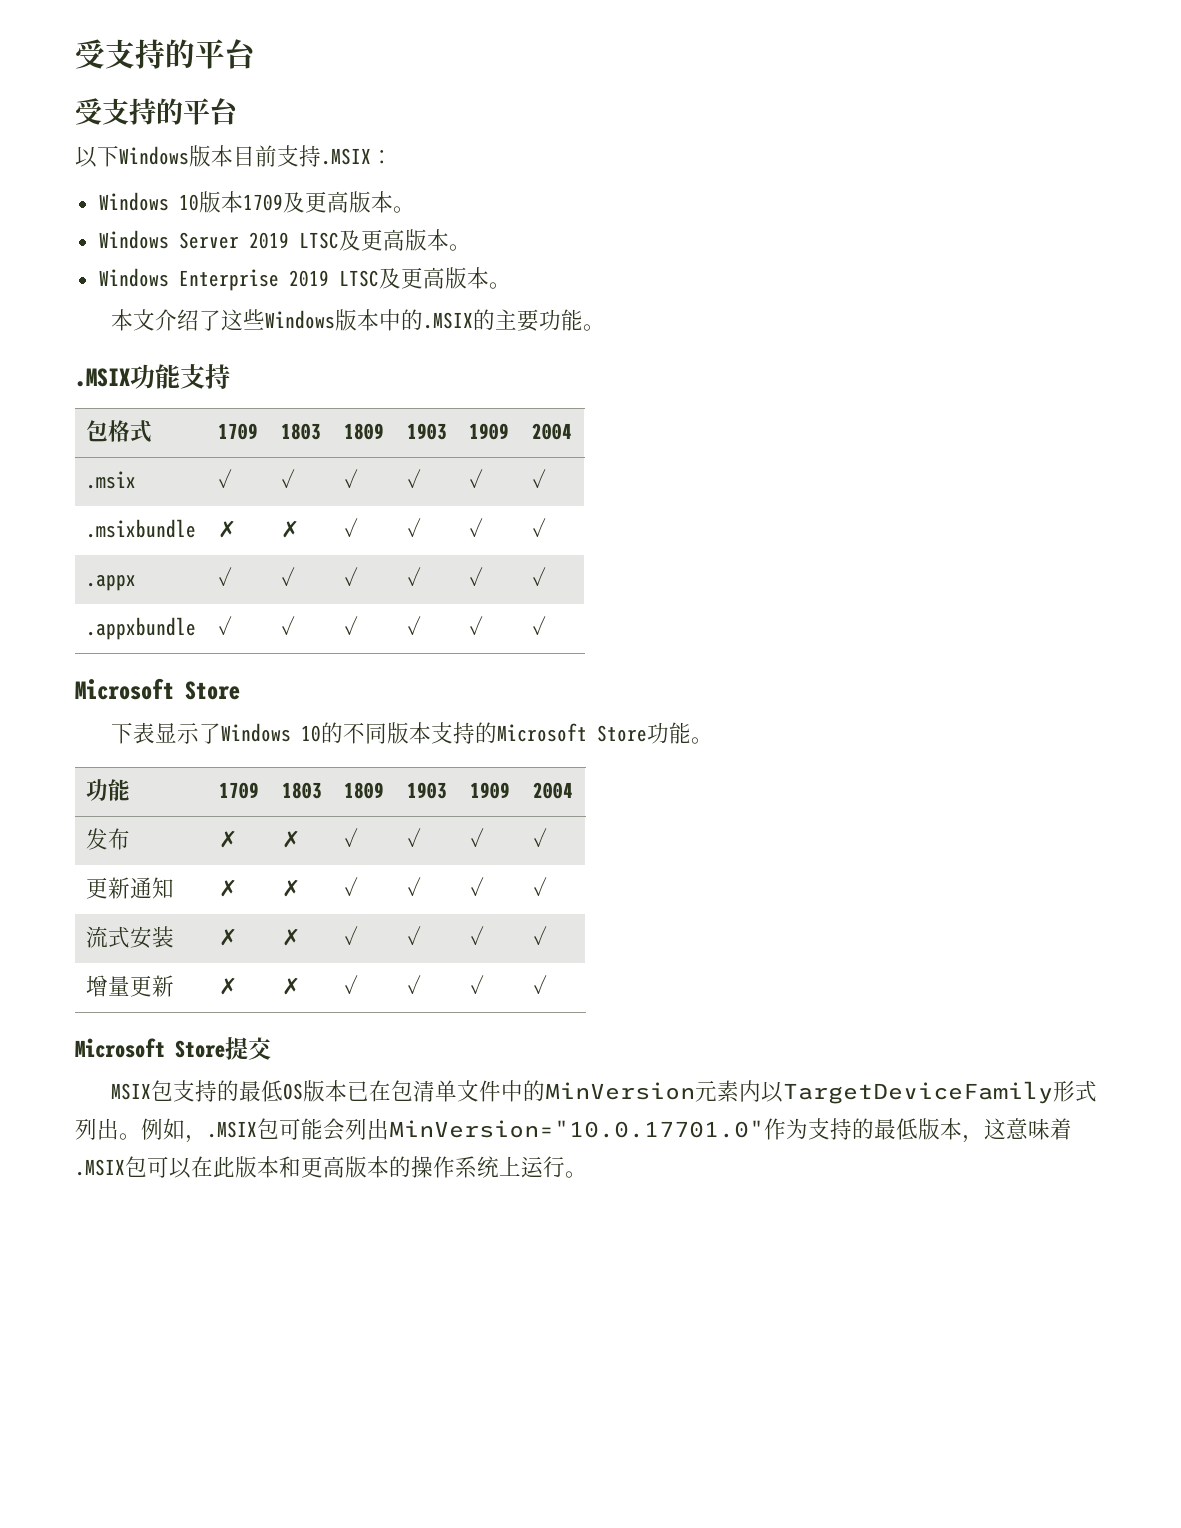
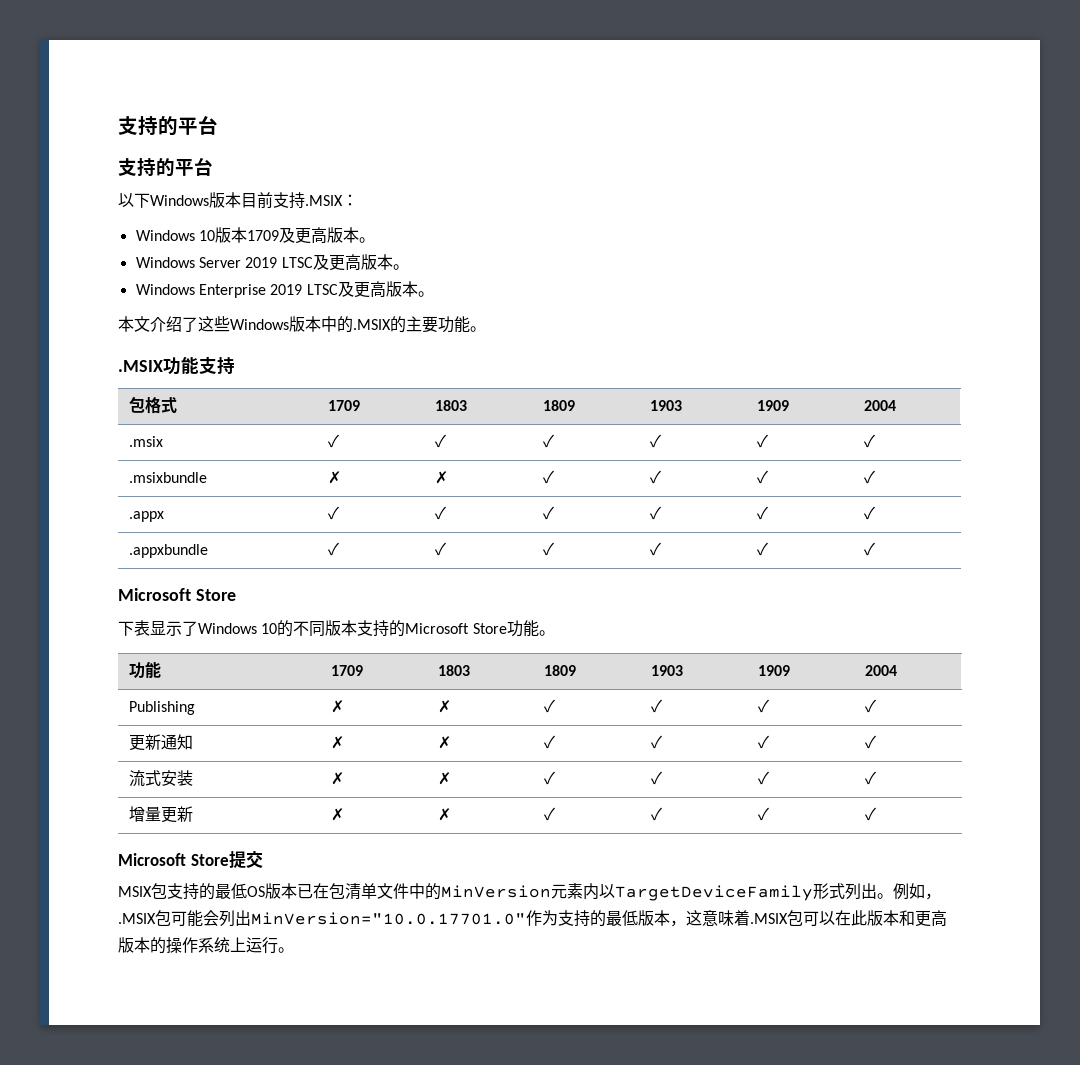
[75,39,256,69] [75,98,102,125] 受支持的平台 // 受 -> [118,116,218,136] 支持的平台 //
[85,828,130,850] 发布 -> [128,701,195,715] Publishing

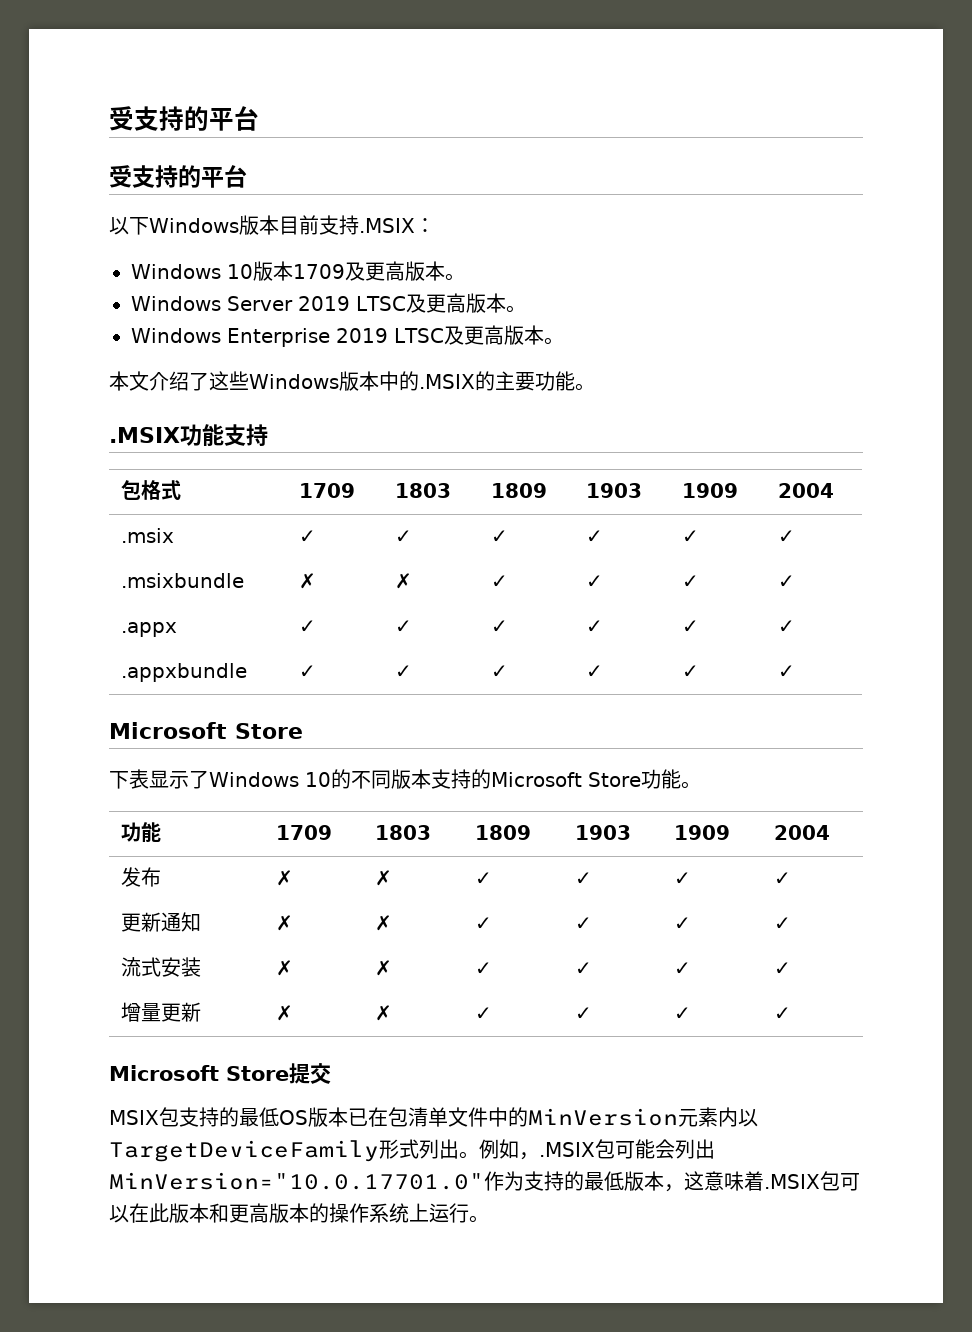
[118,116,218,136] 支持的平台 // -> [109,106,259,131] [109,165,132,188] 受支持的平台 // 受
[128,701,195,715] Publishing -> [120,867,161,887] 发布

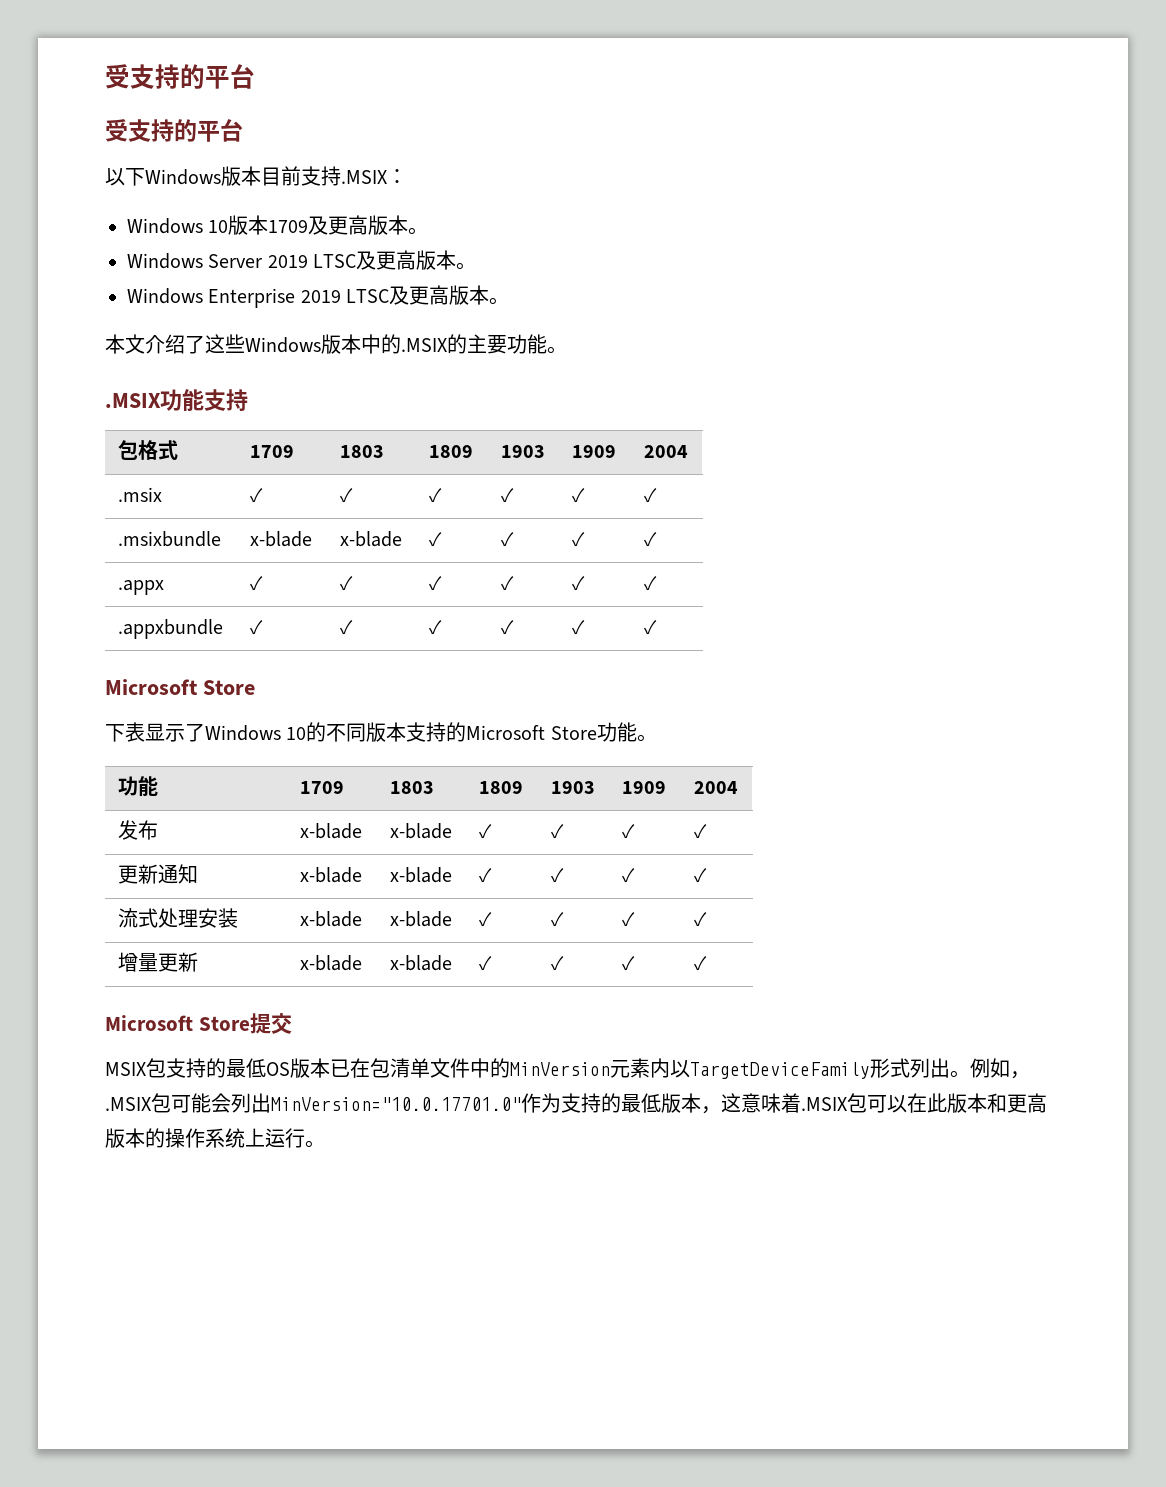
[298,573,316,589] [394,573,412,589] ✗ | ✗ -> [250,531,313,547] [340,531,403,547] x-blade | x-blade
[275,870,293,886] [374,870,392,886] ✗ | ✗ -> [300,823,363,839] [390,823,453,839] x-blade | x-blade
[275,915,293,931] [374,915,392,931] ✗ | ✗ -> [300,867,363,883] [390,867,453,883] x-blade | x-blade
(161, 967) none -> [158,908,199,928] 处理
[275,960,293,976] [374,960,392,976] ✗ | ✗ -> [300,911,363,927] [390,911,453,927] x-blade | x-blade
[275,1005,293,1021] [374,1005,392,1021] ✗ | ✗ -> [300,955,363,971] [390,955,453,971] x-blade | x-blade

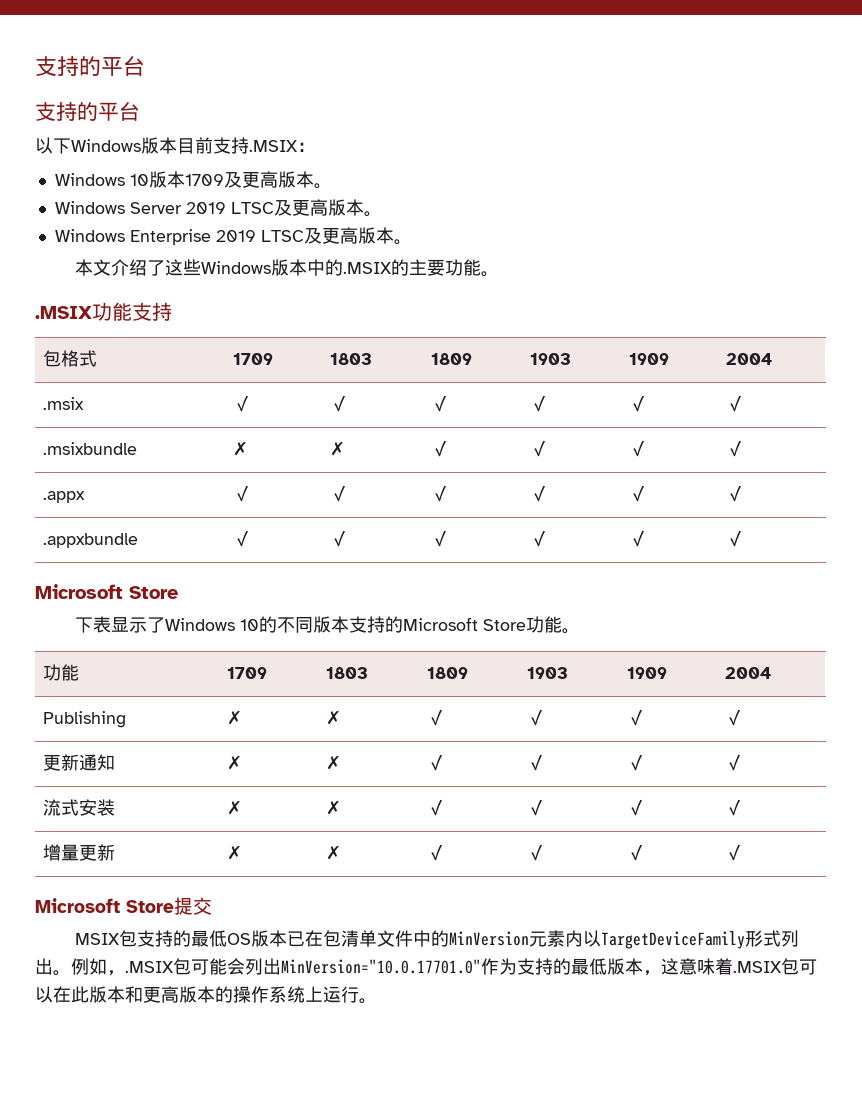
[105,64,255,89] [105,119,128,142] 受支持的平台 // 受 -> [35,56,145,77] 支持的平台 //
[250,531,313,547] [340,531,403,547] x-blade | x-blade -> [233,441,249,456] [330,441,346,456] ✗ | ✗
[118,820,159,840] [300,823,363,839] [390,823,453,839] 发布 | x-blade | x-blade -> [43,711,127,728] [227,710,243,725] [326,710,342,725] Publishing | ✗ | ✗
[300,867,363,883] [390,867,453,883] x-blade | x-blade -> [227,755,243,770] [326,755,342,770] ✗ | ✗
[158,908,199,928] 处理 -> (80, 807) none
[300,911,363,927] [390,911,453,927] x-blade | x-blade -> [227,800,243,815] [326,800,342,815] ✗ | ✗
[300,955,363,971] [390,955,453,971] x-blade | x-blade -> [227,845,243,860] [326,845,342,860] ✗ | ✗

